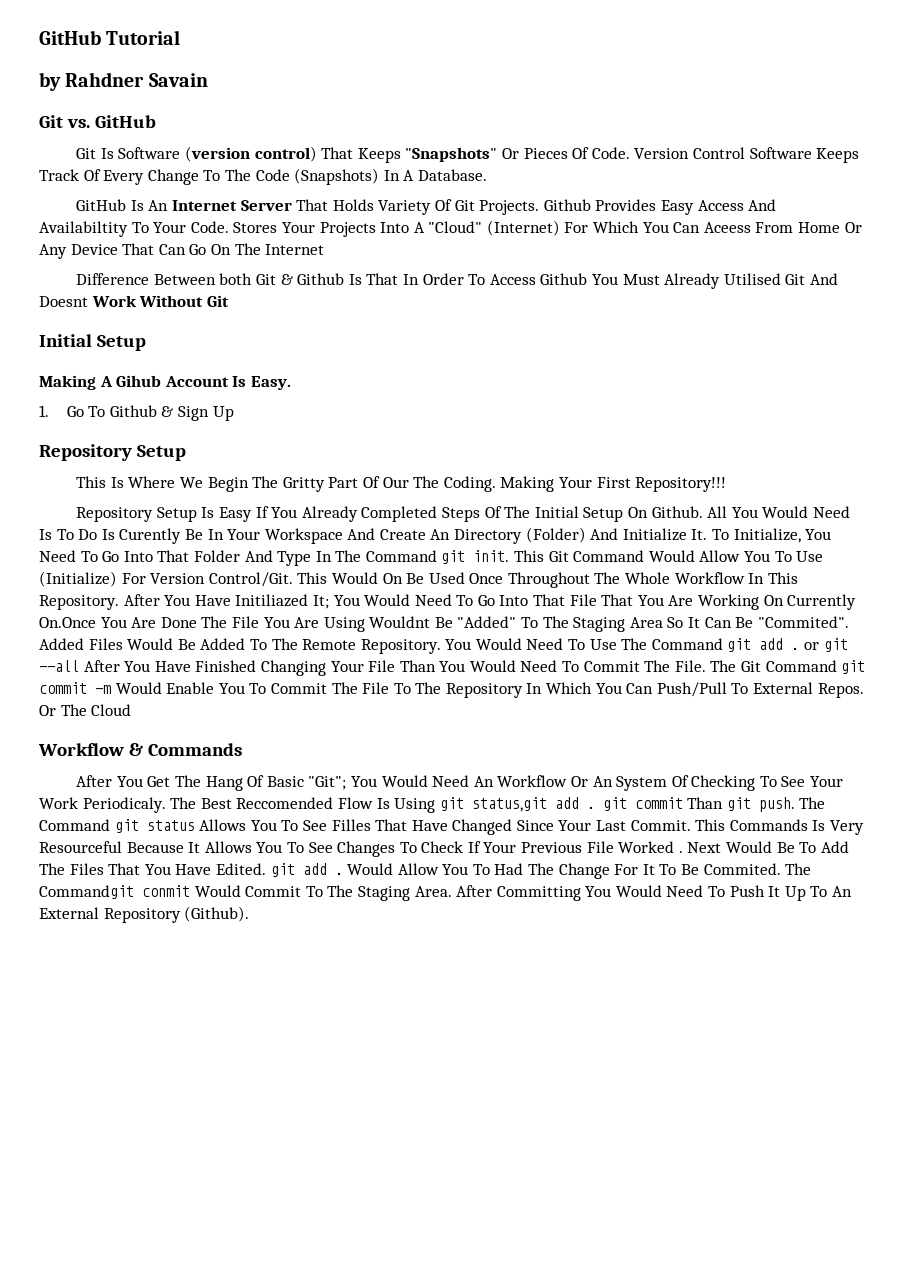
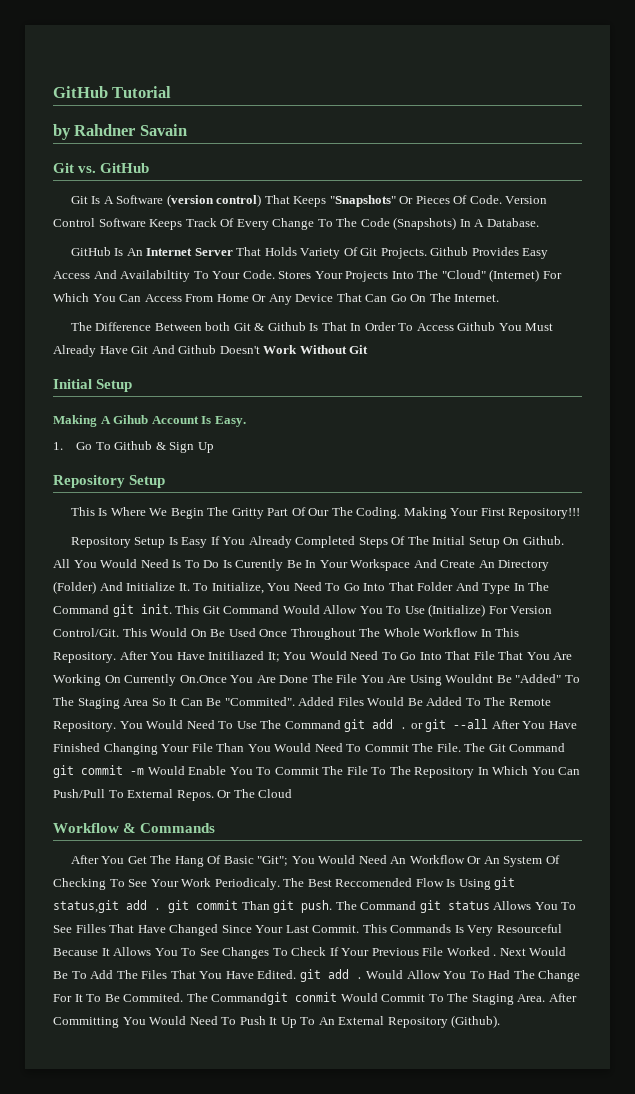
(114, 153) none -> [103,196,114,204] A
[413,222,425,233] A -> [417,270,439,279] The
[703,222,751,233] Aceess -> [144,294,182,302] Access
[265,244,325,255] Internet // -> [454,294,500,302] [70,322,92,331] Internet. // The
[723,273,781,285] Utilised -> [99,346,128,354] Have
[39,296,88,307] Doesnt -> [178,345,260,354] Github Doesn't

